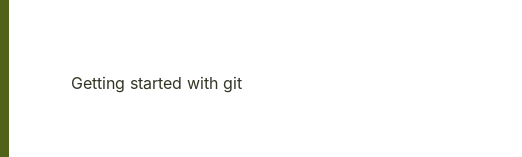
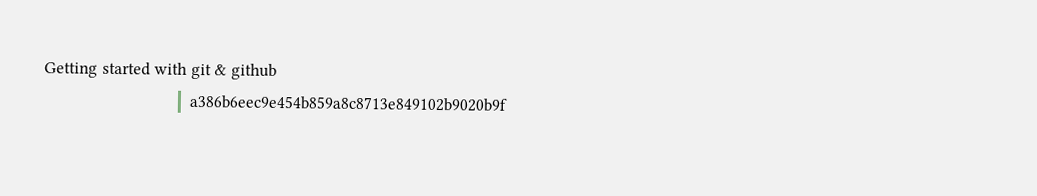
(242, 84) none -> [214,63,277,80] [189,94,508,112] & github // a386b6eec9e454b859a8c8713e849102b9020b9f

